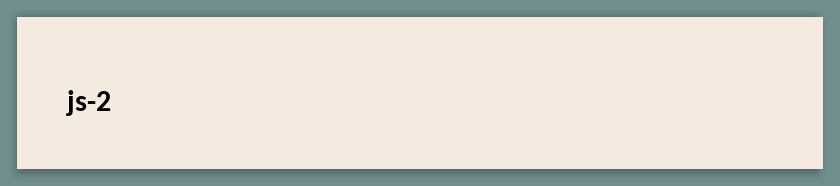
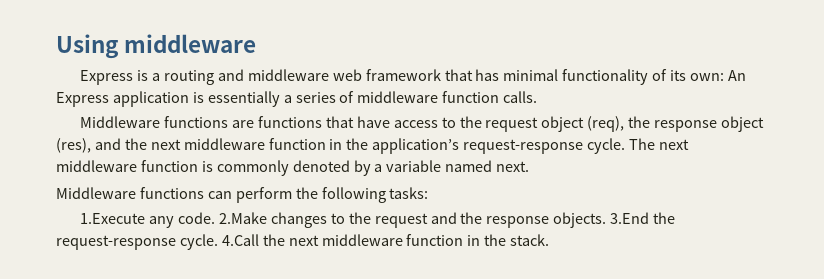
[66,90,111,116] js-2 -> [56,34,257,59] [80,69,746,85] [56,91,538,107] [80,116,764,132] [56,138,689,154] [56,160,530,176] [56,187,429,203] [80,212,676,228] [56,234,550,250] Using middleware // Express is a routing and middleware web framework that has minimal functionality of its own: An Express application is essentially a series of middleware function calls. // Middleware functions are functions that have access to the request object (req), the response object (res), and the next middleware function in the application’s request-response cycle. The next middleware function is commonly denoted by a variable named next. // Middleware functions can perform the following tasks: // 1.Execute any code. 2.Make changes to the request and the response objects. 3.End the request-response cycle. 4.Call the next middleware function in the stack.

